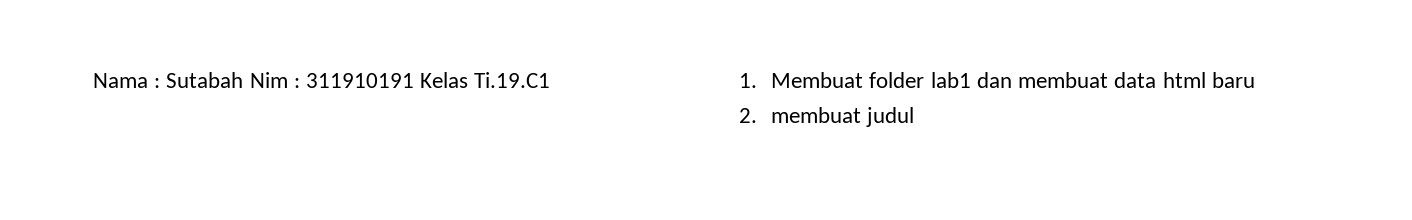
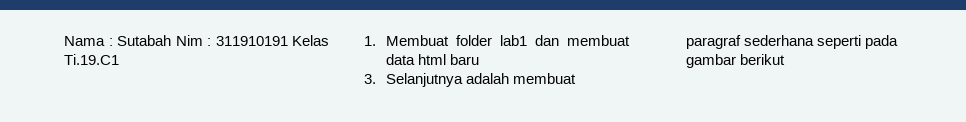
[739,107,915,127] 2. membuat judul -> [364,73,577,87] [686,35,899,49] [686,54,786,68] 3. Selanjutnya adalah membuat paragraf sederhana seperti pada gambar berikut

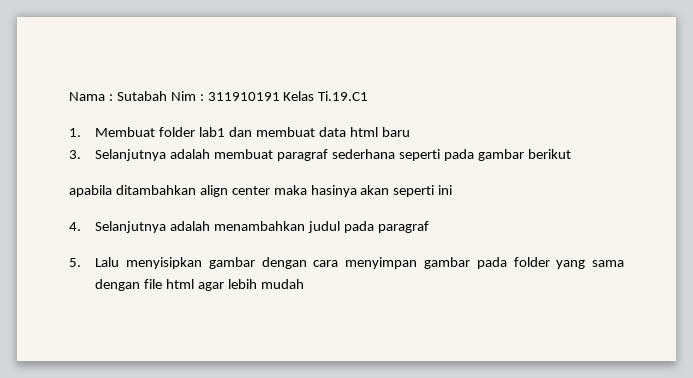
(786, 59) none -> [69,185,453,197] [69,221,430,233] [69,257,624,269] [95,279,305,291] // apabila ditambahkan align center maka hasinya akan seperti ini // 4. Selanjutnya adalah menambahkan judul pada paragraf // 5. Lalu menyisipkan gambar dengan cara menyimpan gambar pada folder yang sama dengan file html agar lebih mudah

